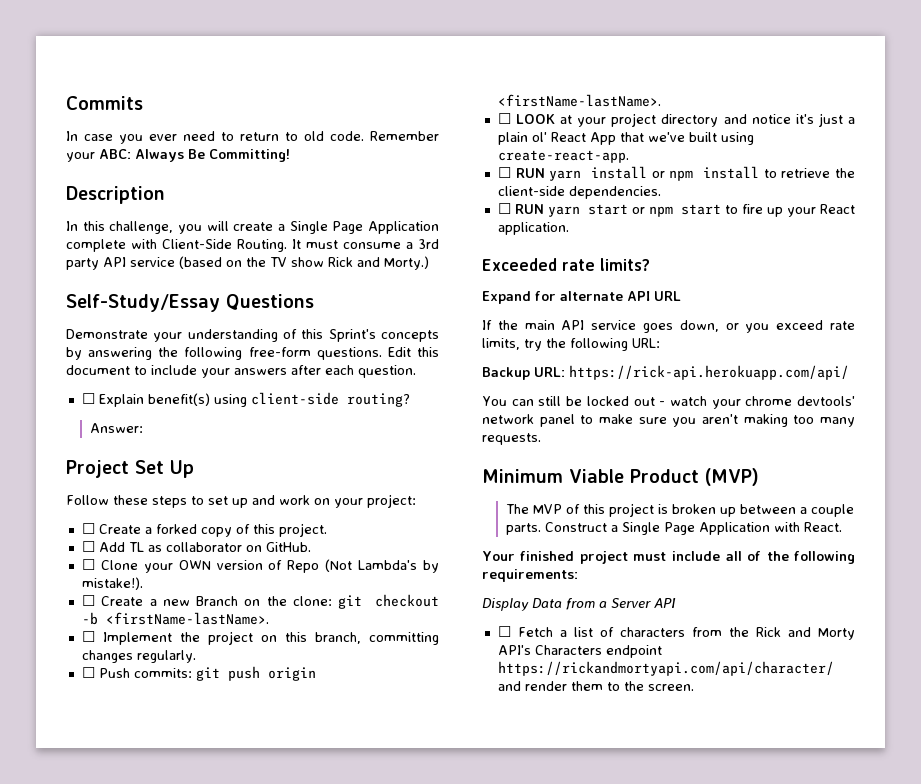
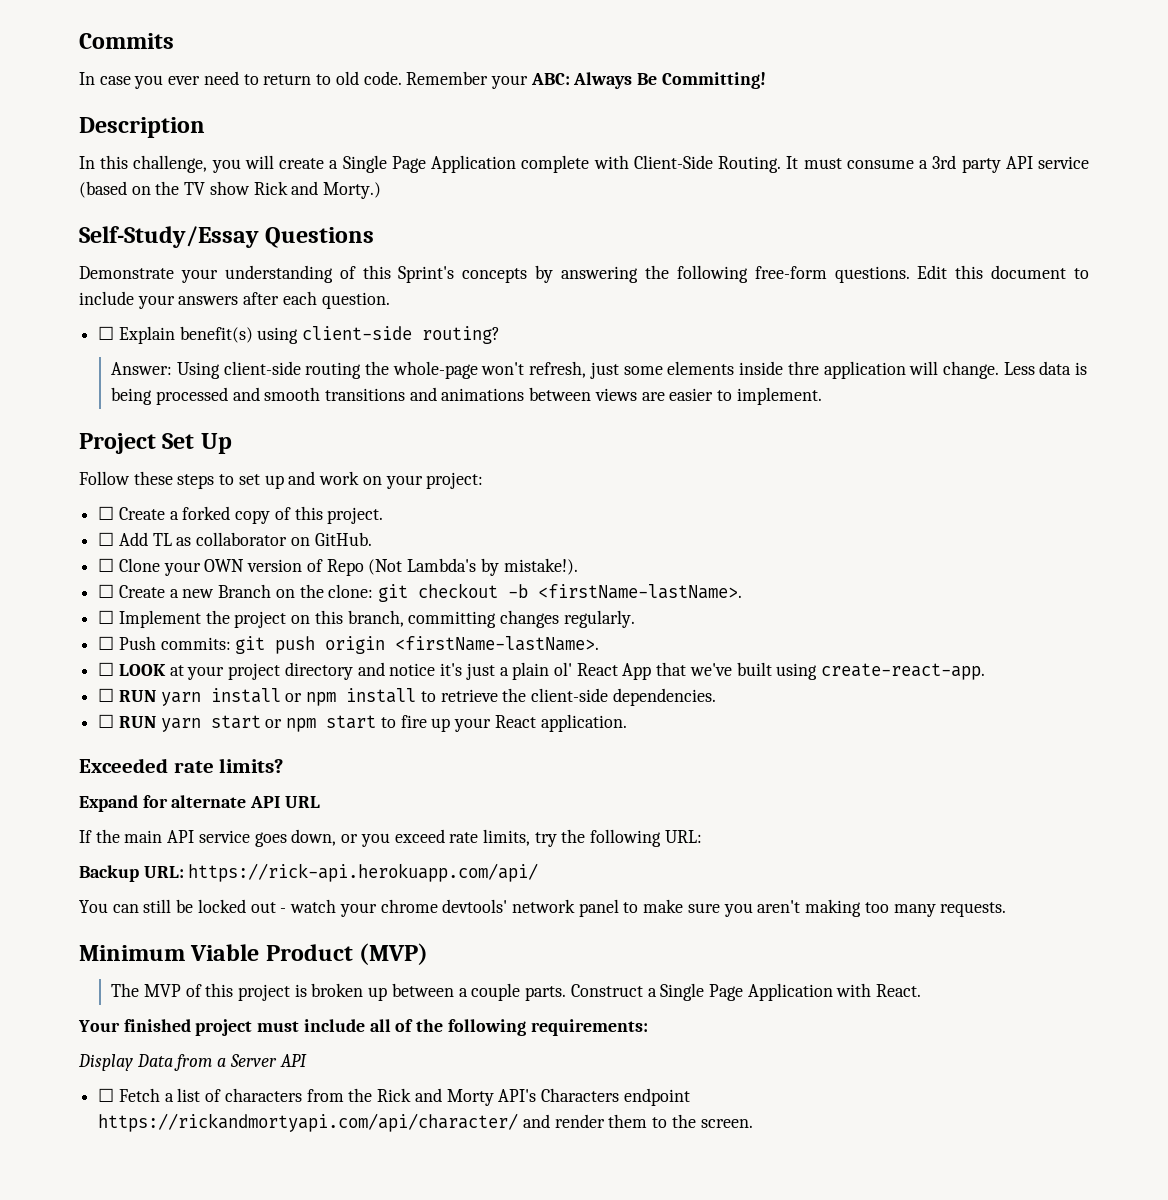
(143, 428) none -> [176,361,1088,379] [111,387,822,405] Using client-side routing the whole-page won't refresh, just some elements inside thre application will change. Less data is being processed and smooth transitions and animations between views are easier to implement.

